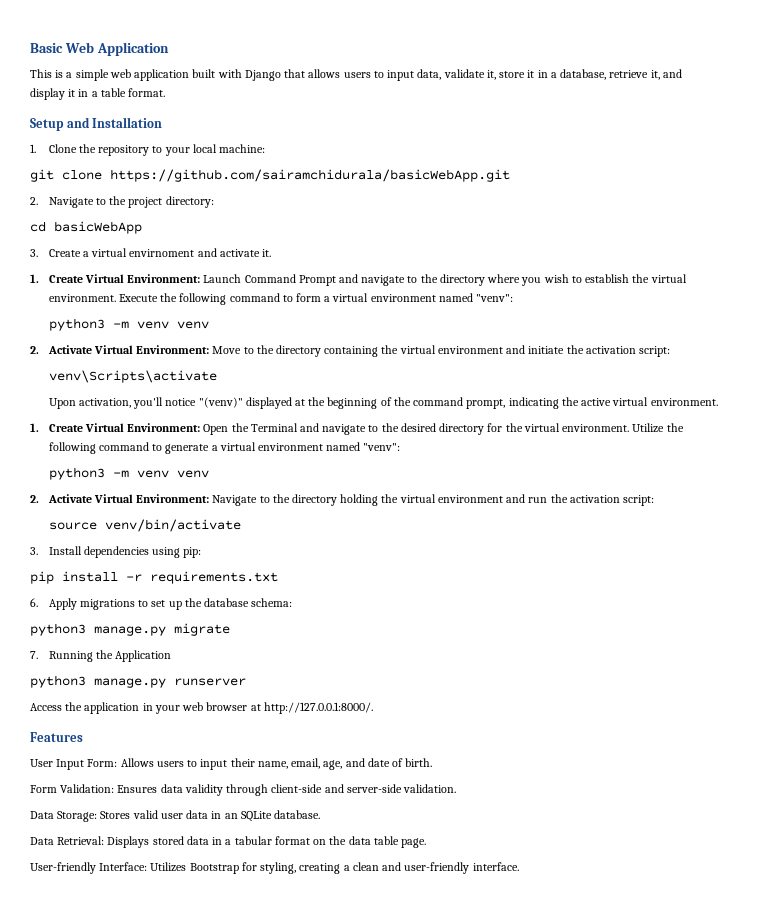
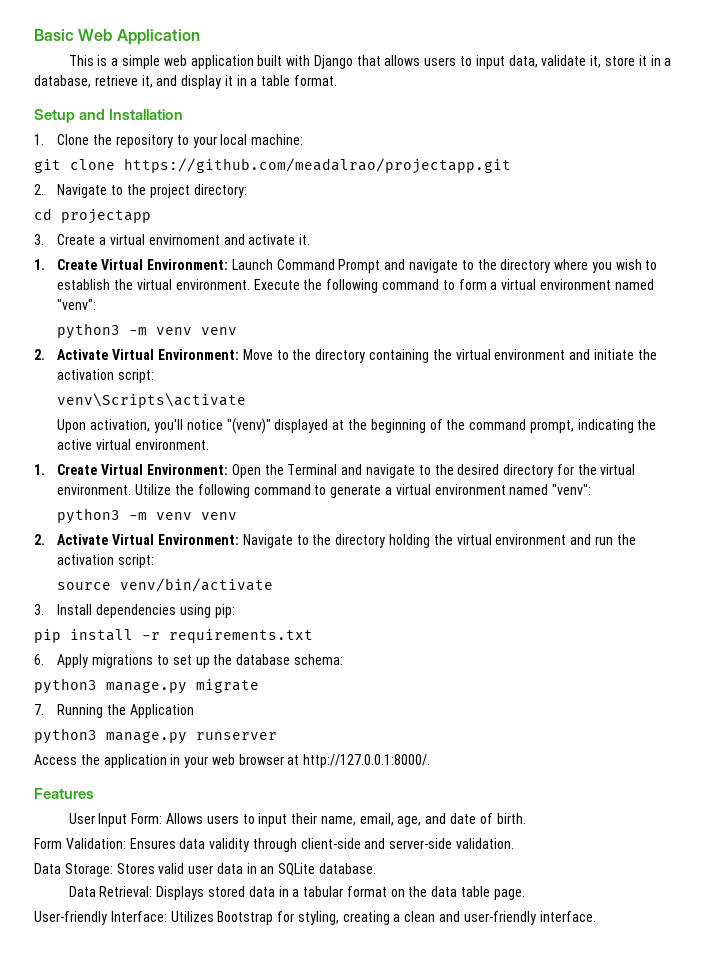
[110,169,510,182] https://github.com/sairamchidurala/basicWebApp.git -> [124,158,511,174] https://github.com/meadalrao/projectapp.git
[54,221,142,234] basicWebApp -> [61,209,151,224] projectapp

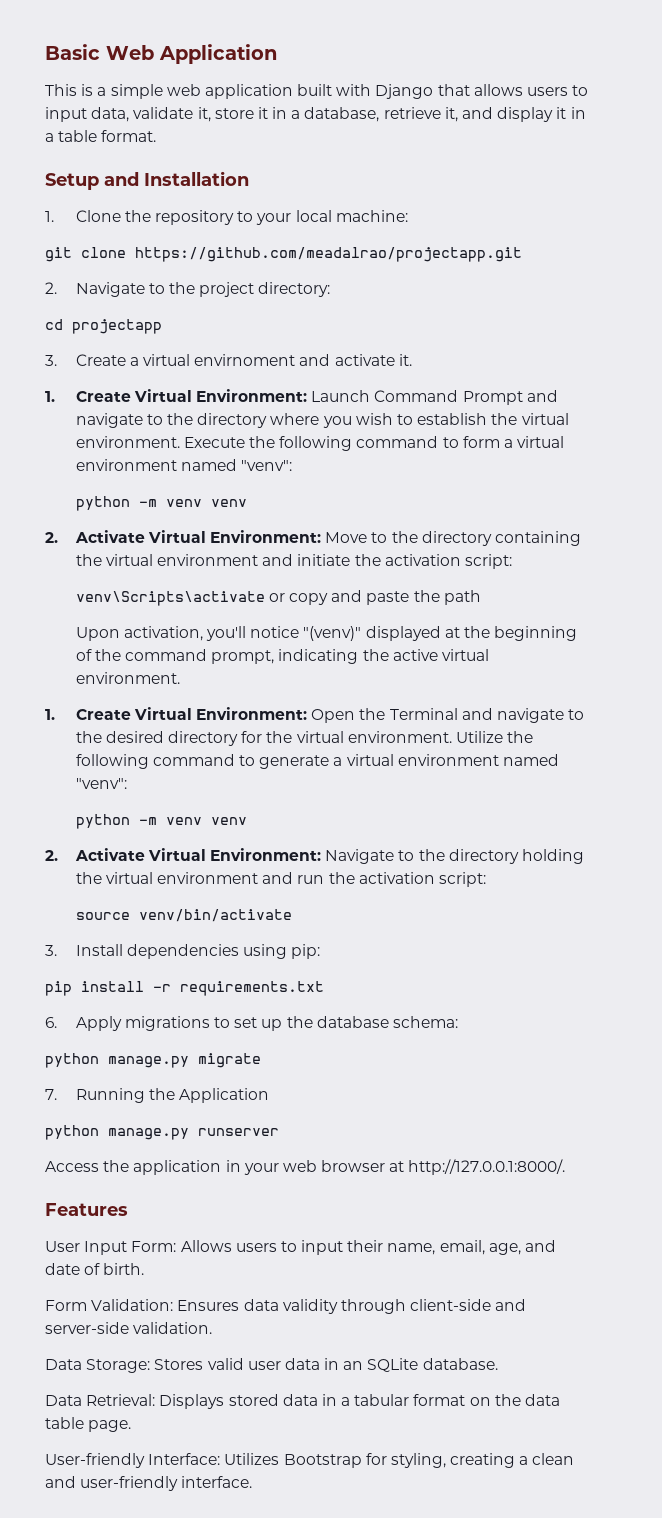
[57,323,121,339] python3 -> [75,496,130,511] python
(247, 400) none -> [268,590,481,605] or copy and paste the path
[57,508,121,524] python3 -> [75,814,130,829] python
[34,678,97,694] python3 -> [45,1053,99,1068] python
[34,728,97,744] python3 -> [45,1125,99,1140] python

